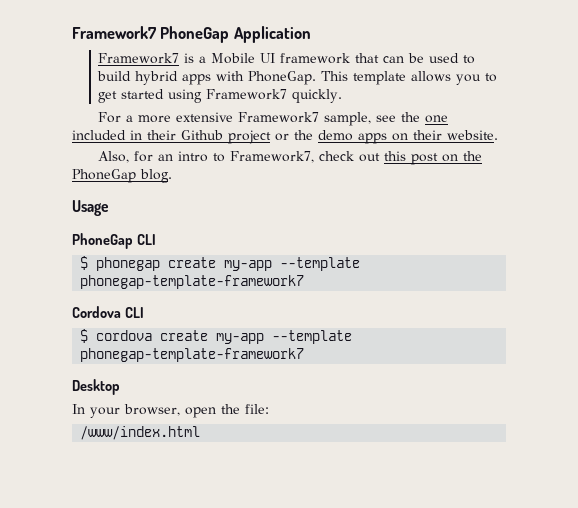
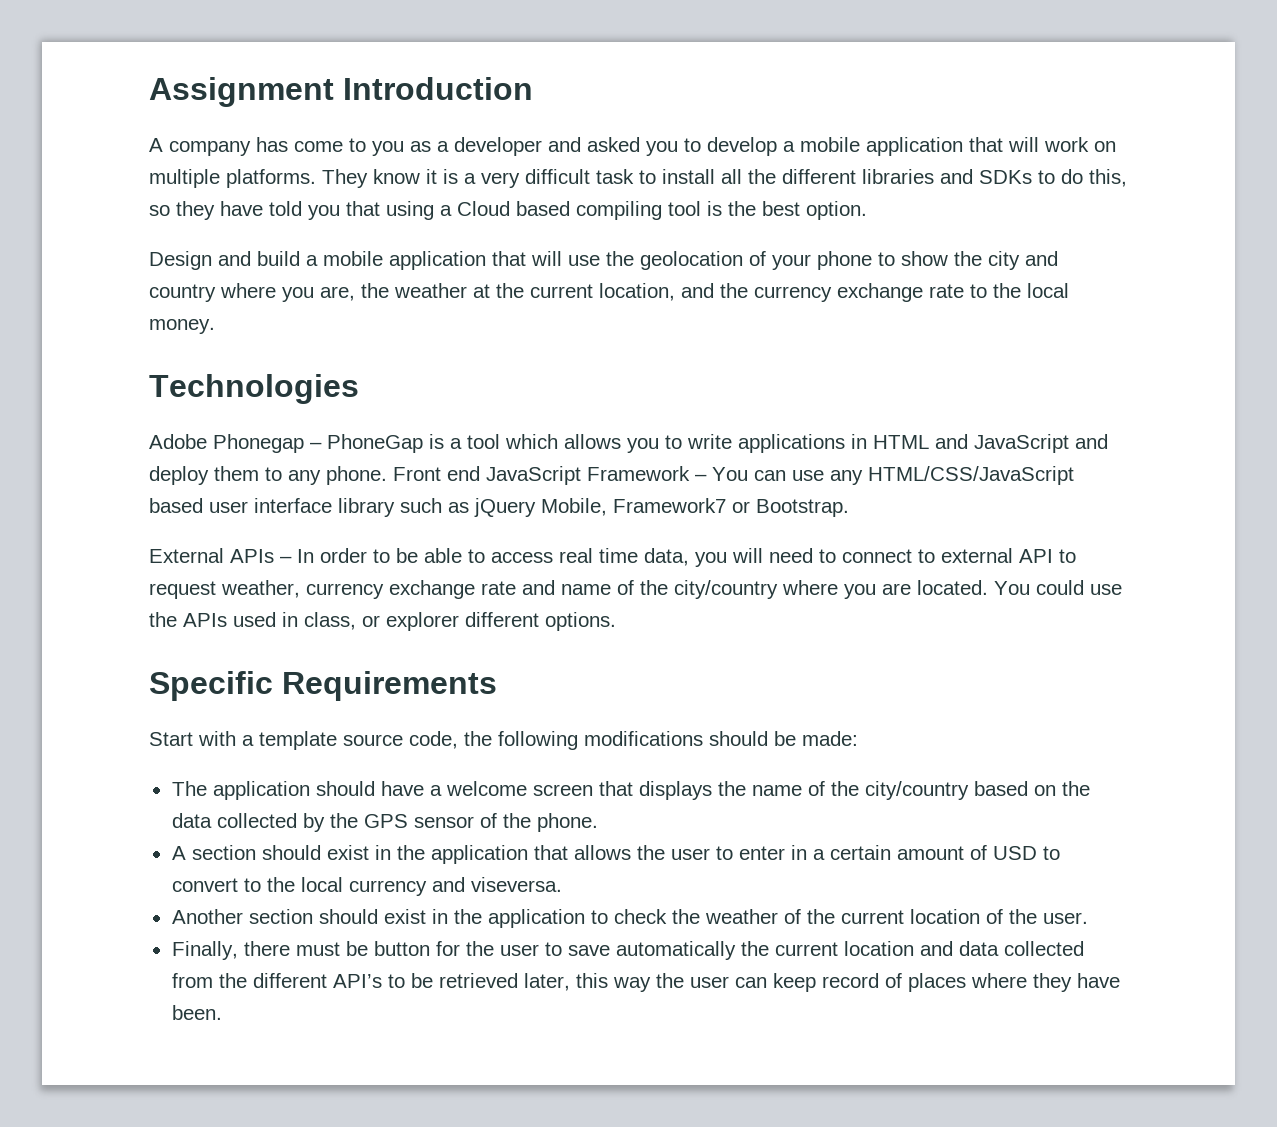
[72,26,311,43] [98,53,476,64] [97,71,498,85] [98,89,343,103] [98,112,449,126] [72,130,498,144] [98,151,483,165] [72,169,172,183] [72,200,109,216] [72,233,156,249] [80,256,361,271] [80,275,305,289] [72,306,144,318] [80,329,353,344] [80,348,305,362] [72,379,120,395] [72,404,269,418] [80,426,201,440] Framework7 PhoneGap Application // Framework7 is a Mobile UI framework that can be used to build hybrid apps with PhoneGap. This template allows you to get started using Framework7 quickly. // For a more extensive Framework7 sample, see the one included in their Github project or the demo apps on their website. // Also, for an intro to Framework7, check out this post on the PhoneGap blog. // Usage // PhoneGap CLI // $ phonegap create my-app --template phonegap-template-framework7 // Cordova CLI // $ cordova create my-app --template phonegap-template-framework7 // Desktop // In your browser, open the file: // /www/index.html -> [149,77,533,107] [149,137,1116,156] [149,169,1127,188] [149,201,867,220] [149,251,1058,270] [149,283,1069,302] [149,319,215,334] [149,374,359,404] [149,434,1108,453] [149,466,1074,485] [149,498,849,517] [149,548,1076,567] [149,580,1122,599] [149,612,616,631] [149,671,497,701] [149,731,858,750] [171,781,1090,800] [171,813,598,832] [171,845,1060,864] [171,877,562,896] [171,909,1088,928] [171,941,1084,960] [171,973,1120,992] [171,1005,222,1020] Assignment Introduction // A company has come to you as a developer and asked you to develop a mobile application that will work on multiple platforms. They know it is a very difficult task to install all the different libraries and SDKs to do this, so they have told you that using a Cloud based compiling tool is the best option. // Design and build a mobile application that will use the geolocation of your phone to show the city and country where you are, the weather at the current location, and the currency exchange rate to the local money. // Technologies // Adobe Phonegap – PhoneGap is a tool which allows you to write applications in HTML and JavaScript and deploy them to any phone. Front end JavaScript Framework – You can use any HTML/CSS/JavaScript based user interface library such as jQuery Mobile, Framework7 or Bootstrap. // External APIs – In order to be able to access real time data, you will need to connect to external API to request weather, currency exchange rate and name of the city/country where you are located. You could use the APIs used in class, or explorer different options. // Specific Requirements // Start with a template source code, the following modifications should be made: // The application should have a welcome screen that displays the name of the city/country based on the data collected by the GPS sensor of the phone. // A section should exist in the application that allows the user to enter in a certain amount of USD to convert to the local currency and viseversa. // Another section should exist in the application to check the weather of the current location of the user. // Finally, there must be button for the user to save automatically the current location and data collected from the different API’s to be retrieved later, this way the user can keep record of places where they have been.

